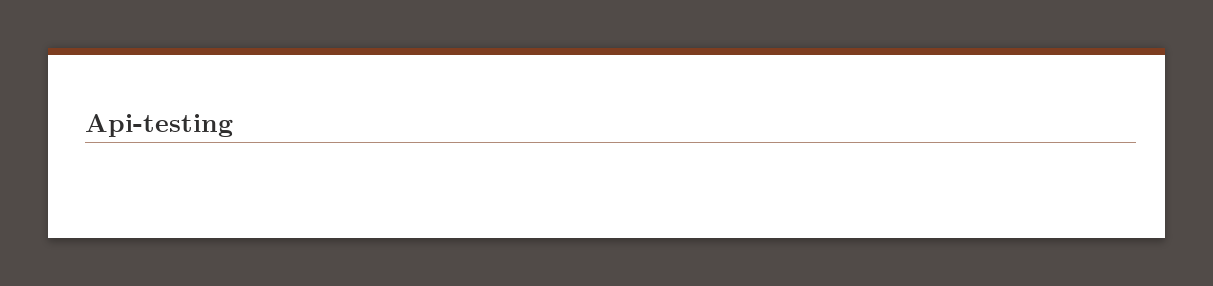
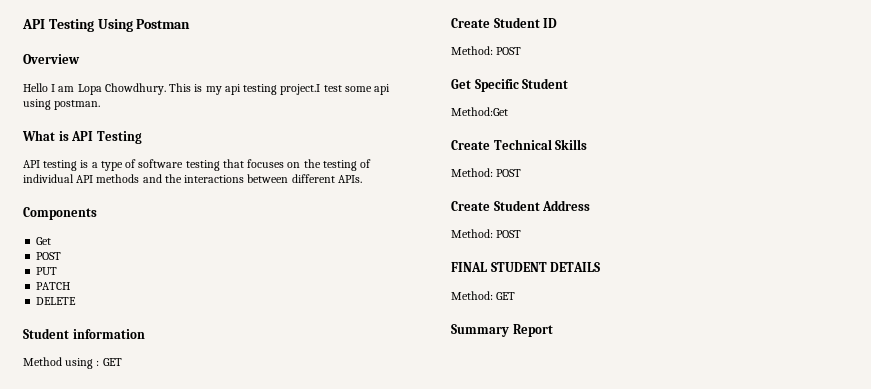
[85,114,233,137] Api-testing -> [22,19,191,32] [23,54,80,64] [23,83,391,95] [23,99,101,110] [22,130,142,144] [23,159,372,171] [23,174,362,183] [23,207,97,220] [36,237,52,245] [36,252,62,260] [36,267,58,275] [36,282,71,290] [36,297,77,305] [23,328,145,339] [23,357,122,369] [451,17,558,28] [451,46,522,55] [451,78,569,92] [451,107,508,116] [451,139,588,150] [451,168,522,177] [451,200,591,211] [451,229,522,238] [451,262,601,272] [451,291,516,300] [451,324,553,337] API Testing Using Postman // Overview // Hello I am Lopa Chowdhury. This is my api testing project.I test some api using postman. // What is API Testing // API testing is a type of software testing that focuses on the testing of individual API methods and the interactions between different APIs. // Components // Get // POST // PUT // PATCH // DELETE // Student information // Method using : GET // Create Student ID // Method: POST // Get Specific Student // Method:Get // Create Technical Skills // Method: POST // Create Student Address // Method: POST // FINAL STUDENT DETAILS // Method: GET // Summary Report

